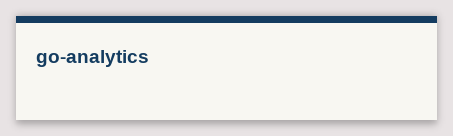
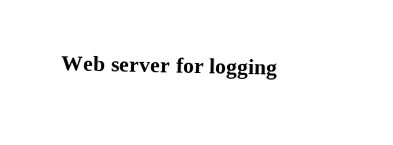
[36,50,149,67] go-analytics -> [61,55,279,80] Web server for logging

